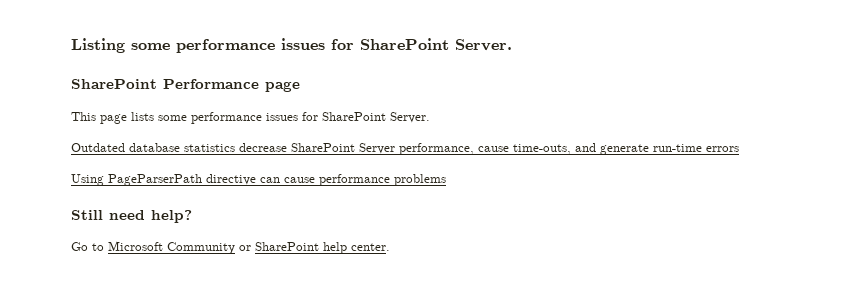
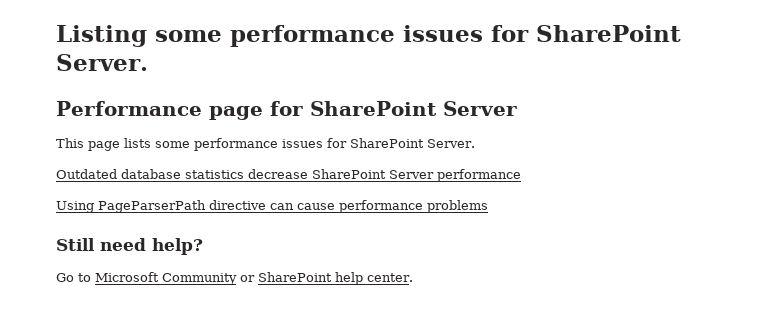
[71,79,157,89] SharePoint -> (148, 62) none
(300, 86) none -> [270,101,517,116] for SharePoint Server
[399,143,739,155] performance, cause time-outs, and generate run-time errors -> [437,169,521,182] performance

